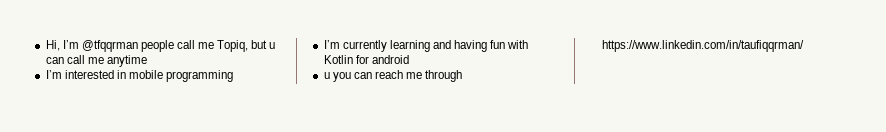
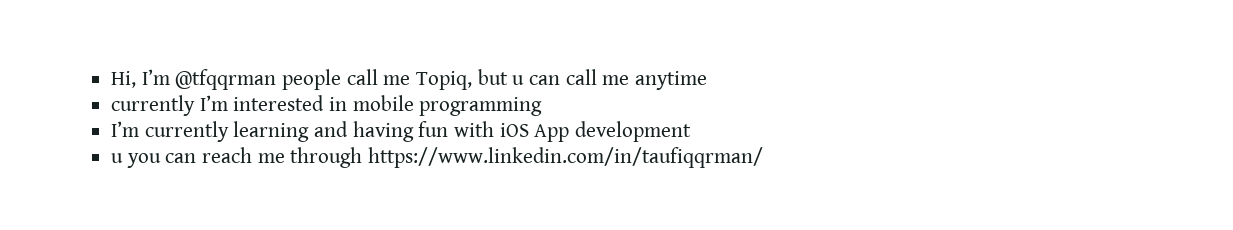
(147, 61) none -> [111,95,196,116] currently
[323,55,409,64] Kotlin for android -> [499,121,692,142] iOS App development

